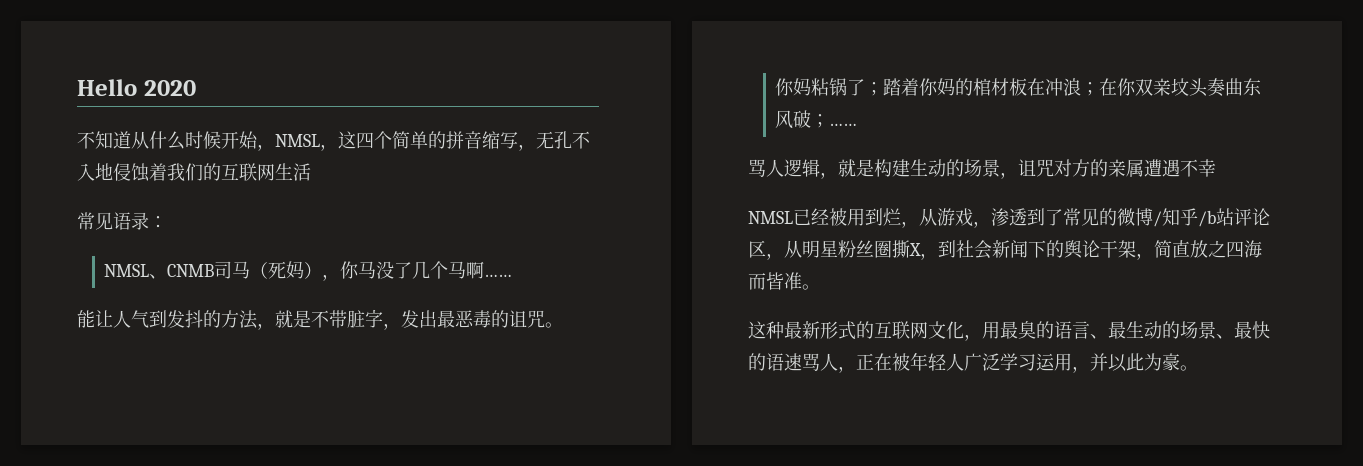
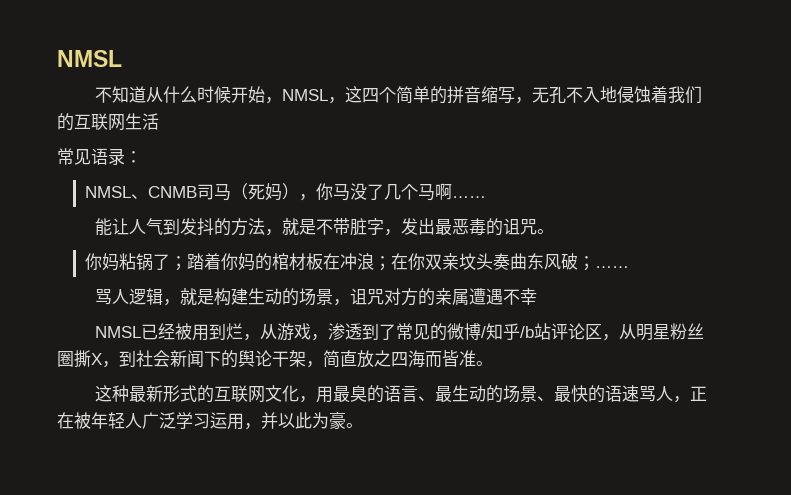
[77,79,196,96] Hello 2020 -> [57,50,122,67] NMSL

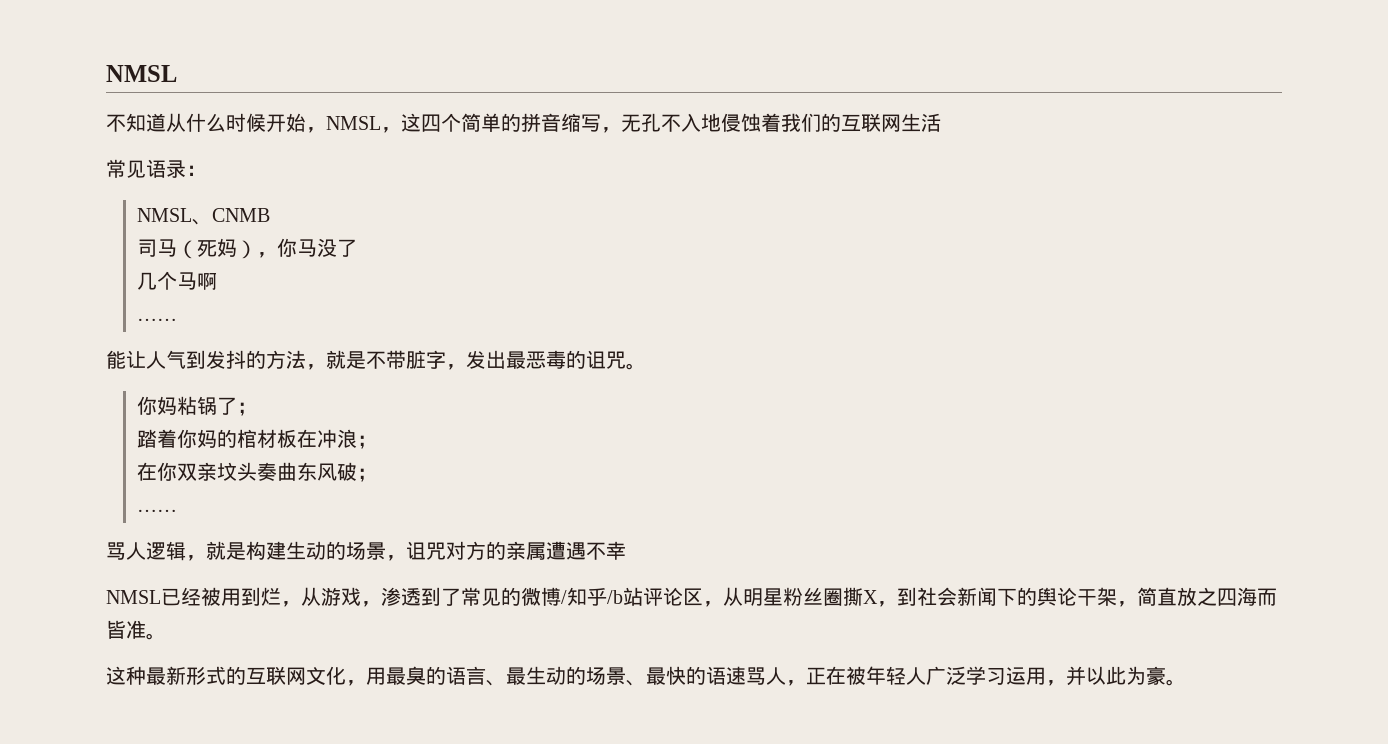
(197, 192) none -> (270, 215) //
(384, 192) none -> (357, 248) //
(452, 191) none -> (217, 281) //
(187, 263) none -> (257, 409) //
(391, 263) none -> (377, 442) //
(595, 263) none -> (377, 475) //

